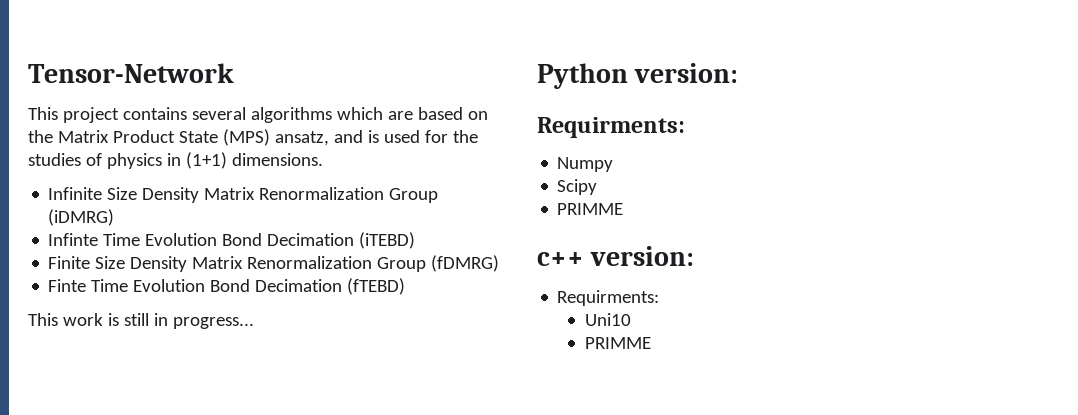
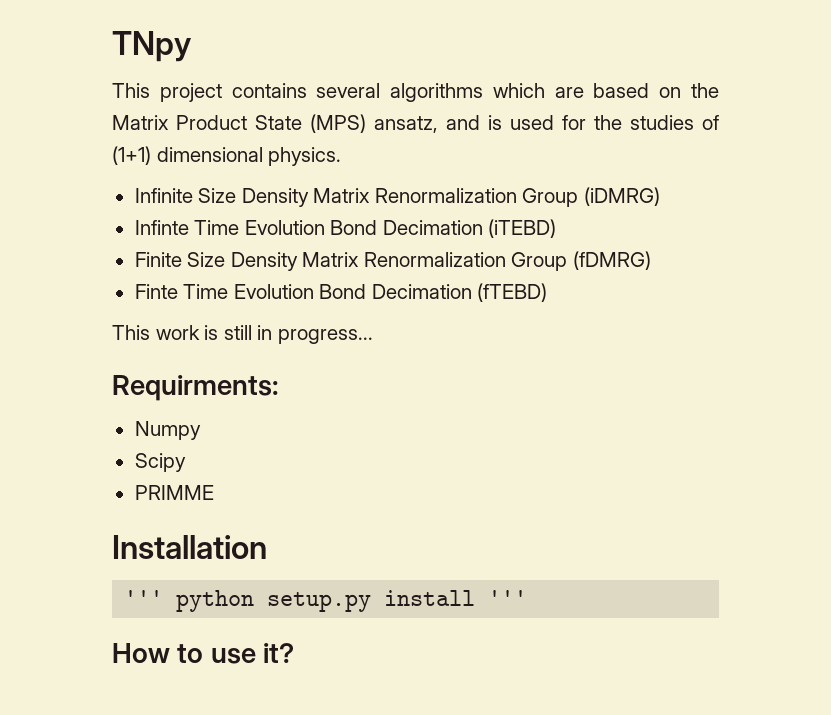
[28,63,234,83] Tensor-Network -> [112,31,191,62] TNpy
[106,152,323,169] physics in (1+1) dimensions. -> [112,146,342,166] (1+1) dimensional physics.
[537,63,739,89] // Python version: -> (373, 336) none
[537,246,695,266] [557,290,660,306] [584,313,631,326] [584,337,651,349] c++ version: // Requirments: // Uni10 // PRIMME -> [112,535,267,559] [124,590,528,612] [112,643,295,664] Installation // ''' python setup.py install ''' // How to use it?

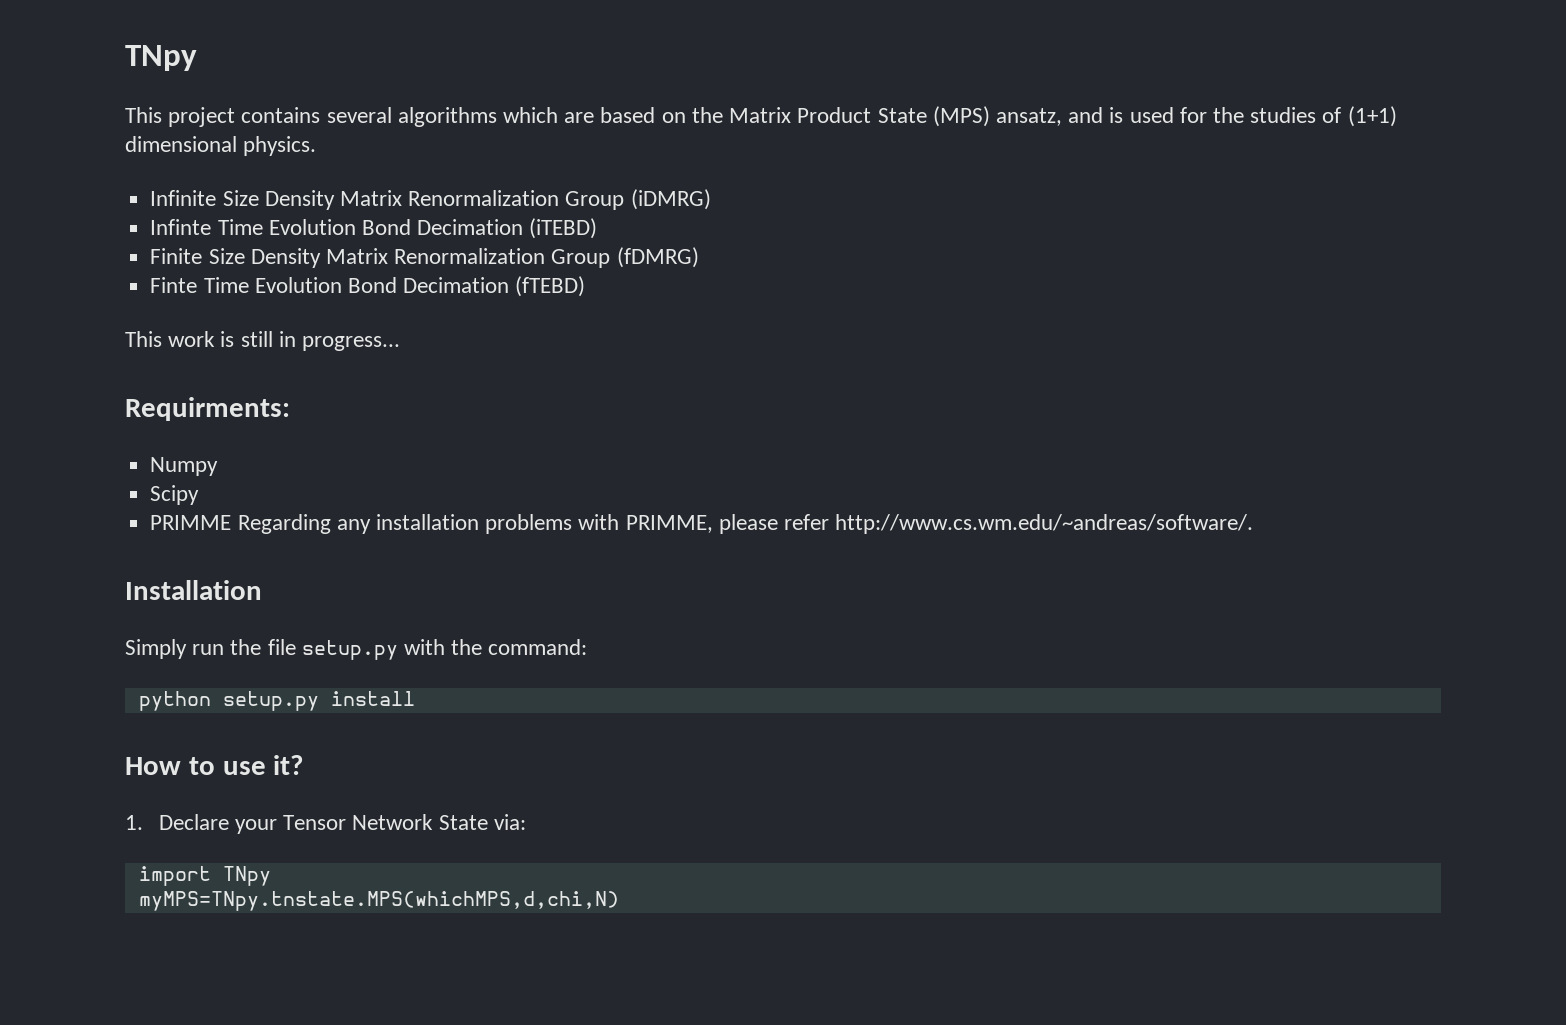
[112,535,267,559] [124,590,164,606] // Installation // ''' -> [237,514,1254,534] [125,580,262,600] [125,639,588,660] Regarding any installation problems with PRIMME, please refer http://www.cs.wm.edu/~andreas/software/. // Installation // Simply run the file setup.py with the command: //
[488,590,528,606] ''' -> (415, 698) none
(295, 653) none -> [125,814,526,834] [138,866,271,886] [138,891,619,911] // 1. Declare your Tensor Network State via: // import TNpy // myMPS=TNpy.tnstate.MPS(whichMPS,d,chi,N)

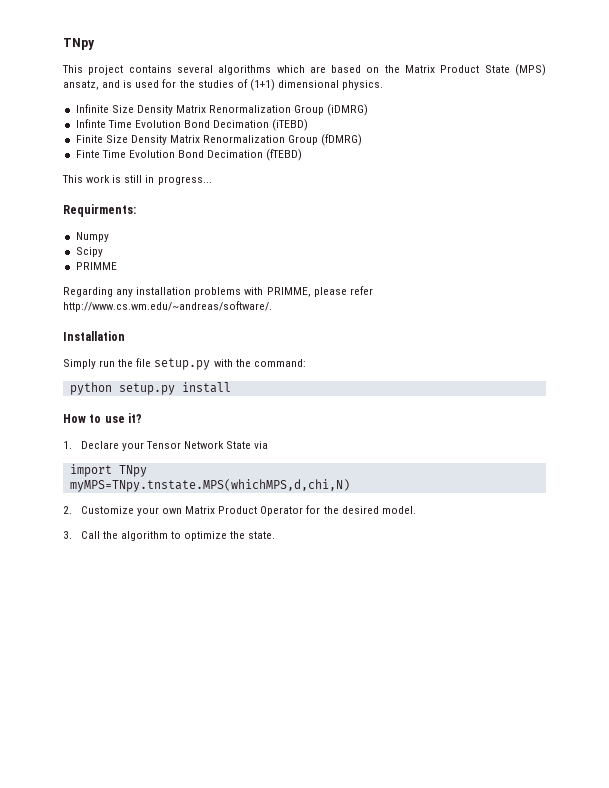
(232, 522) none -> (117, 266) //
[493,814,526,830] via: -> [254,441,269,449] via
(619, 901) none -> [63,505,416,516] [63,531,276,541] // 2. Customize your own Matrix Product Operator for the desired model. // 3. Call the algorithm to optimize the state.

